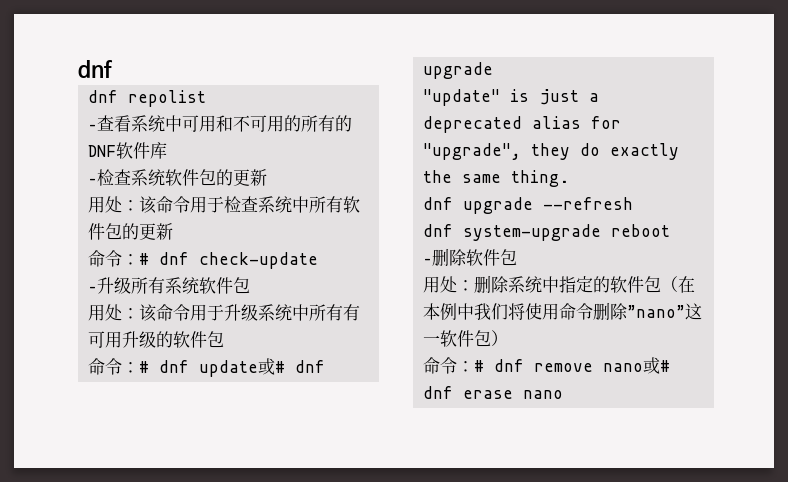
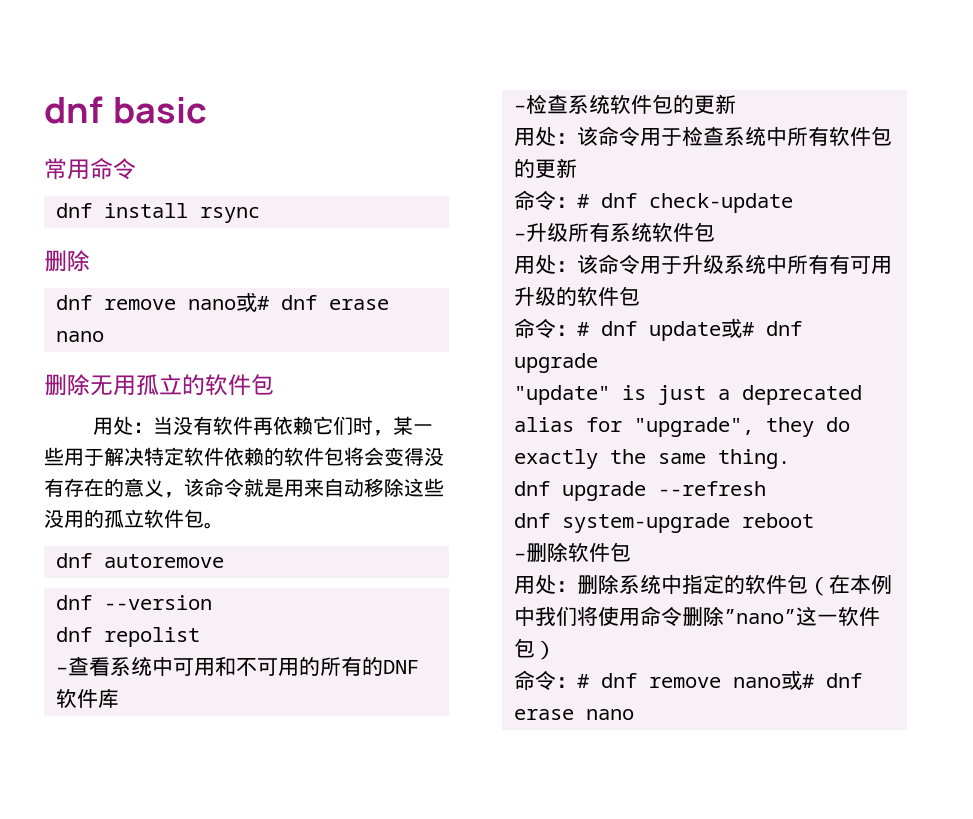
[78,60,113,78] dnf -> [44,96,207,124] [44,158,136,180] [56,203,260,223] [44,250,90,272] [56,292,389,312] [56,331,104,342] [44,374,274,396] [93,416,434,436] [44,447,444,466] [44,478,444,498] [44,509,224,529] [56,553,224,568] [56,595,212,610] dnf basic // 常用命令 // dnf install rsync // 删除 // dnf remove nano或# dnf erase nano // 删除无用孤立的软件包 // 用处：当没有软件再依赖它们时，某一些用于解决特定软件依赖的软件包将会变得没有存在的意义，该命令就是用来自动移除这些没用的孤立软件包。 // dnf autoremove // dnf --version

